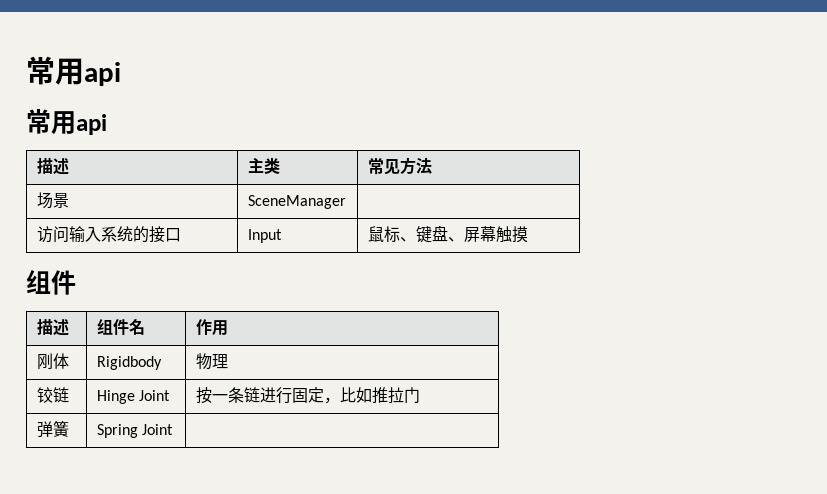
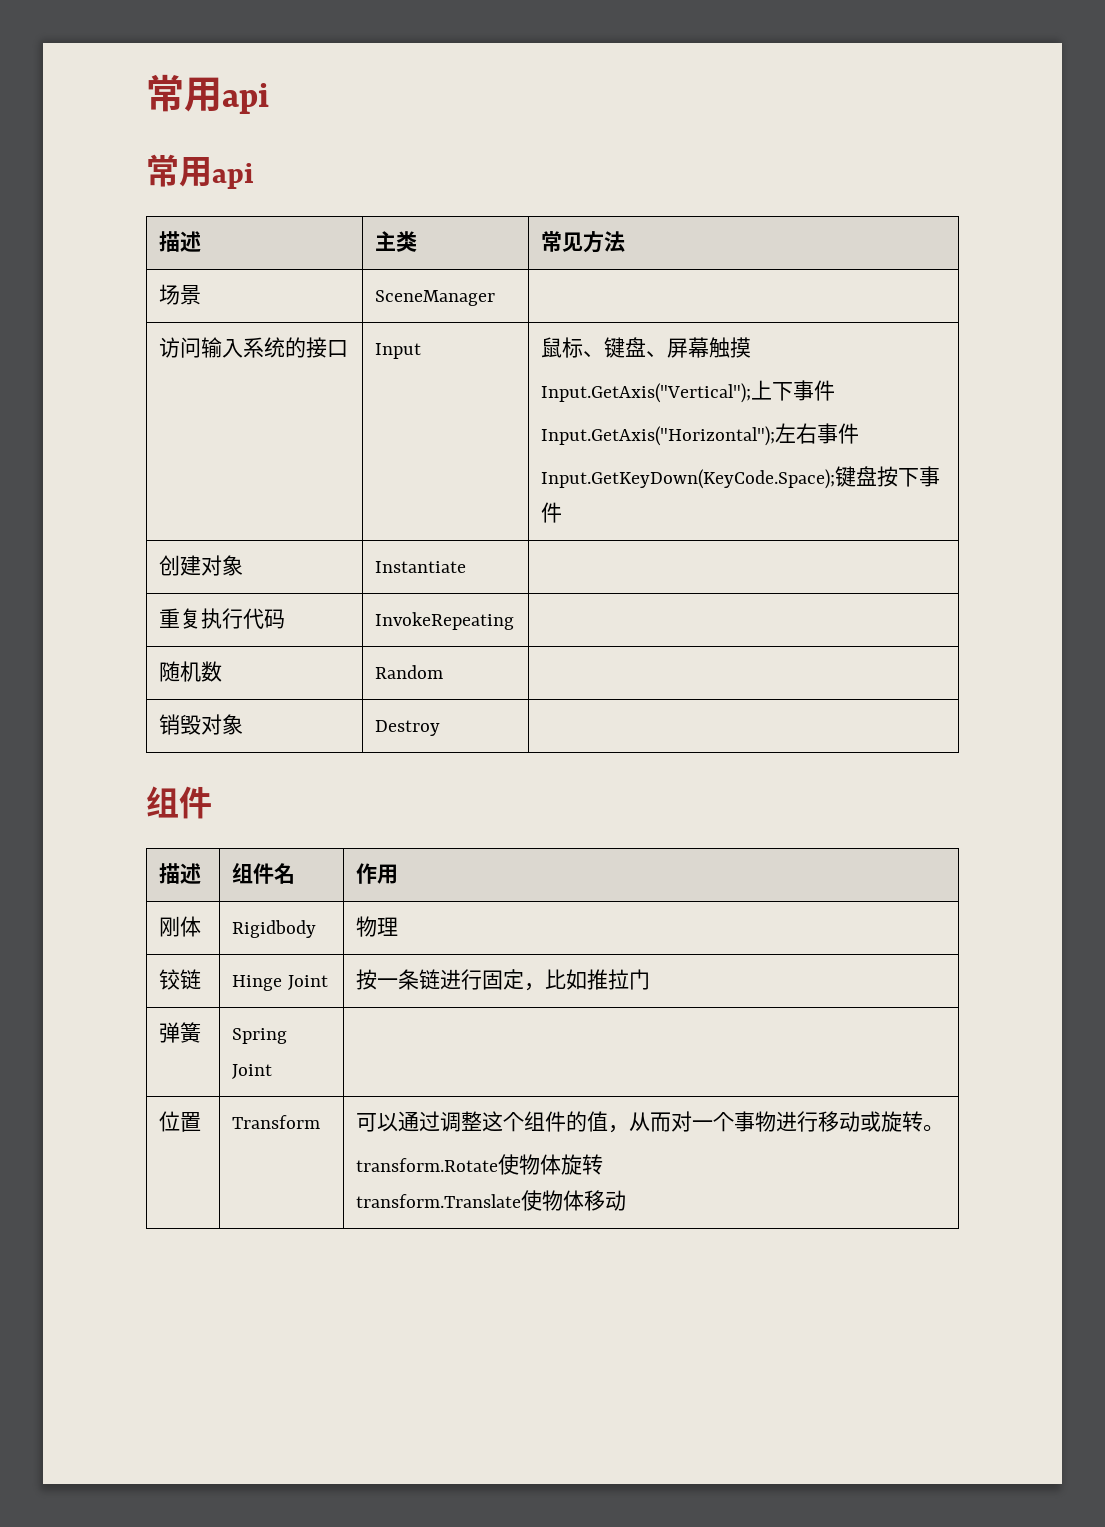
(528, 234) none -> [540,380,835,403] [540,423,859,446] [540,466,940,489] [540,502,562,523] [158,555,243,576] [374,561,466,573] [158,608,285,629] [374,612,514,630] [158,661,222,682] [374,665,443,679] [158,714,243,735] [374,720,440,736] // Input.GetAxis("Vertical");上下事件 // Input.GetAxis("Horizontal");左右事件 // Input.GetKeyDown(KeyCode.Space);键盘按下事件 // 创建对象 | Instantiate | // 重复执行代码 | InvokeRepeating | // 随机数 | Random | // 销毁对象 | Destroy |
(174, 429) none -> [158,1111,201,1132] [231,1115,320,1129] [355,1111,944,1133] [355,1154,603,1175] [355,1190,626,1211] // 位置 | Transform | 可以通过调整这个组件的值，从而对一个事物进行移动或旋转。 // transform.Rotate使物体旋转 // transform.Translate使物体移动

